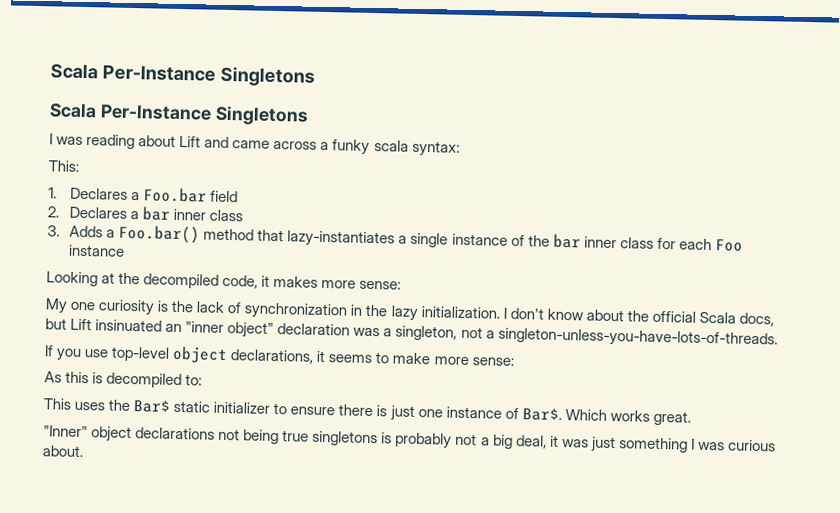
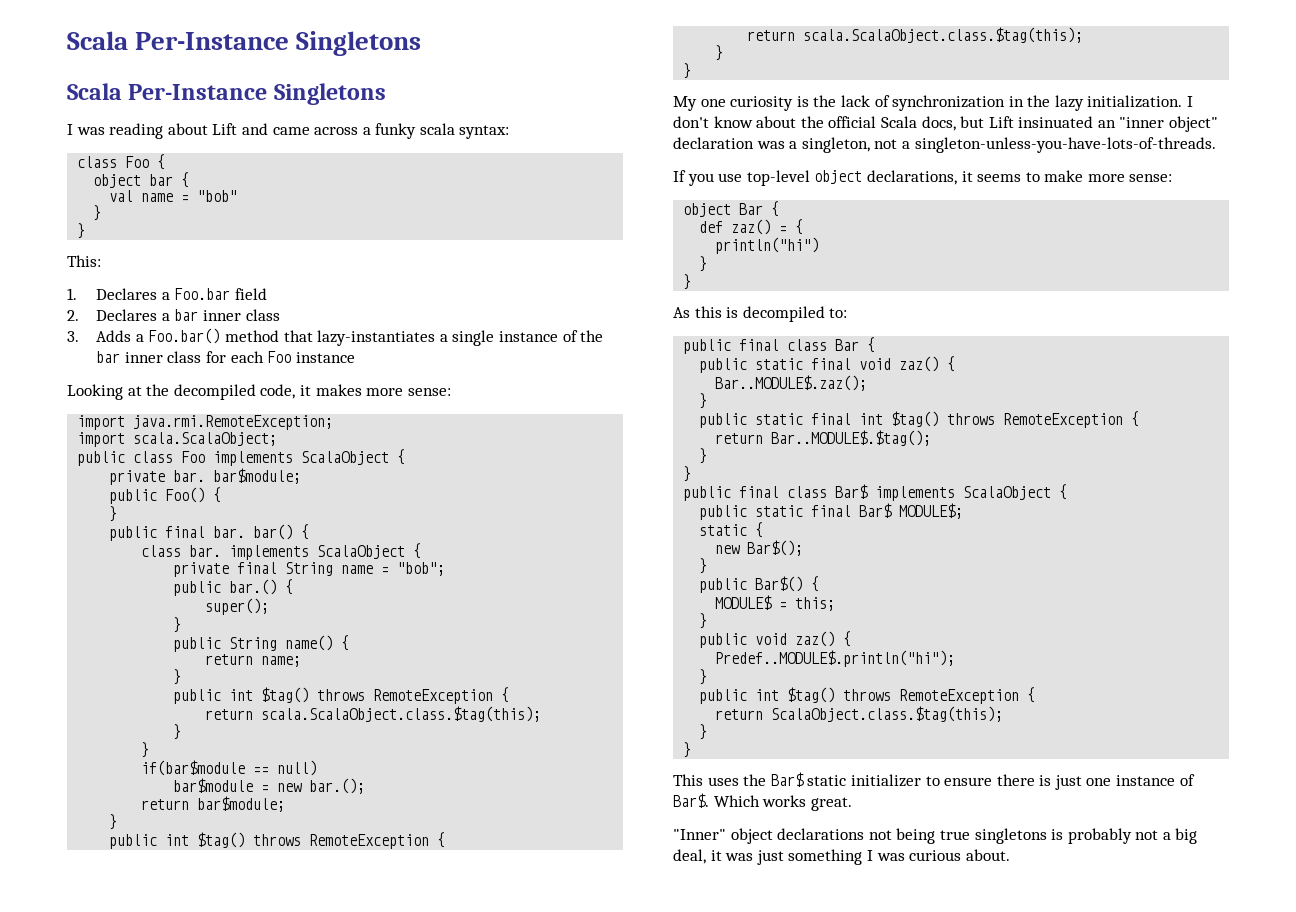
(460, 148) none -> [77,154,166,170] [93,172,190,188] [109,190,238,202] [93,205,102,221] [77,223,86,239] // class Foo { // object bar { // val name = "bob" // } // }
(402, 285) none -> [77,415,334,430] [77,432,278,447] [77,449,406,466] [109,468,302,485] [109,487,222,504] [109,506,118,522] [109,524,310,541] [141,543,422,560] [173,562,446,577] [173,579,294,596] [205,598,270,615] [173,617,182,633] [173,635,350,652] [205,654,302,667] [173,669,182,685] [173,687,510,704] [205,706,542,722] [173,724,182,740] [141,742,150,758] [141,760,318,776] [173,778,366,794] [141,796,286,812] [109,814,118,830] [109,832,446,849] [747,27,1084,43] [715,45,724,61] [683,63,692,79] // import java.rmi.RemoteException; // import scala.ScalaObject; // public class Foo implements ScalaObject { // private bar. bar$module; // public Foo() { // } // public final bar. bar() { // class bar. implements ScalaObject { // private final String name = "bob"; // public bar.() { // super(); // } // public String name() { // return name; // } // public int $tag() throws RemoteException { // return scala.ScalaObject.class.$tag(this); // } // } // if(bar$module == null) // bar$module = new bar.(); // return bar$module; // } // public int $tag() throws RemoteException { // return scala.ScalaObject.class.$tag(this); // } // }
(514, 361) none -> [683,201,780,217] [699,219,804,235] [715,237,820,254] [699,256,708,272] [683,274,692,290] // object Bar { // def zaz() = { // println("hi") // } // }
(203, 380) none -> [683,337,876,354] [699,356,956,373] [715,375,868,391] [699,393,708,409] [699,411,1140,428] [715,430,932,446] [699,448,708,464] [683,466,692,482] [683,484,1068,501] [699,503,964,520] [699,522,764,538] [715,540,804,556] [699,558,708,574] [699,576,820,593] [715,595,836,611] [699,613,708,629] [699,631,852,648] [715,650,956,667] [699,669,708,685] [699,687,1036,704] [715,706,1004,722] [699,724,708,740] [683,742,692,758] // public final class Bar { // public static final void zaz() { // Bar..MODULE$.zaz(); // } // public static final int $tag() throws RemoteException { // return Bar..MODULE$.$tag(); // } // } // public final class Bar$ implements ScalaObject { // public static final Bar$ MODULE$; // static { // new Bar$(); // } // public Bar$() { // MODULE$ = this; // } // public void zaz() { // Predef..MODULE$.println("hi"); // } // public int $tag() throws RemoteException { // return ScalaObject.class.$tag(this); // } // }

